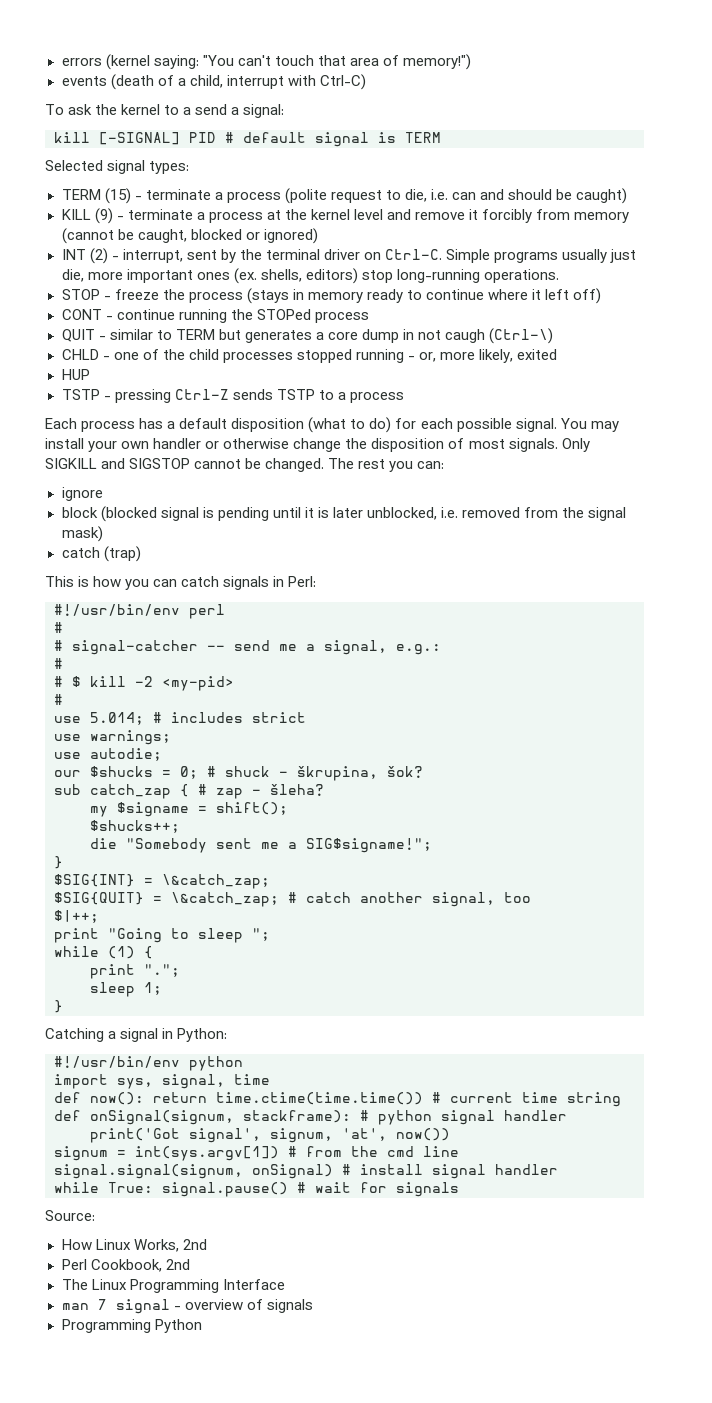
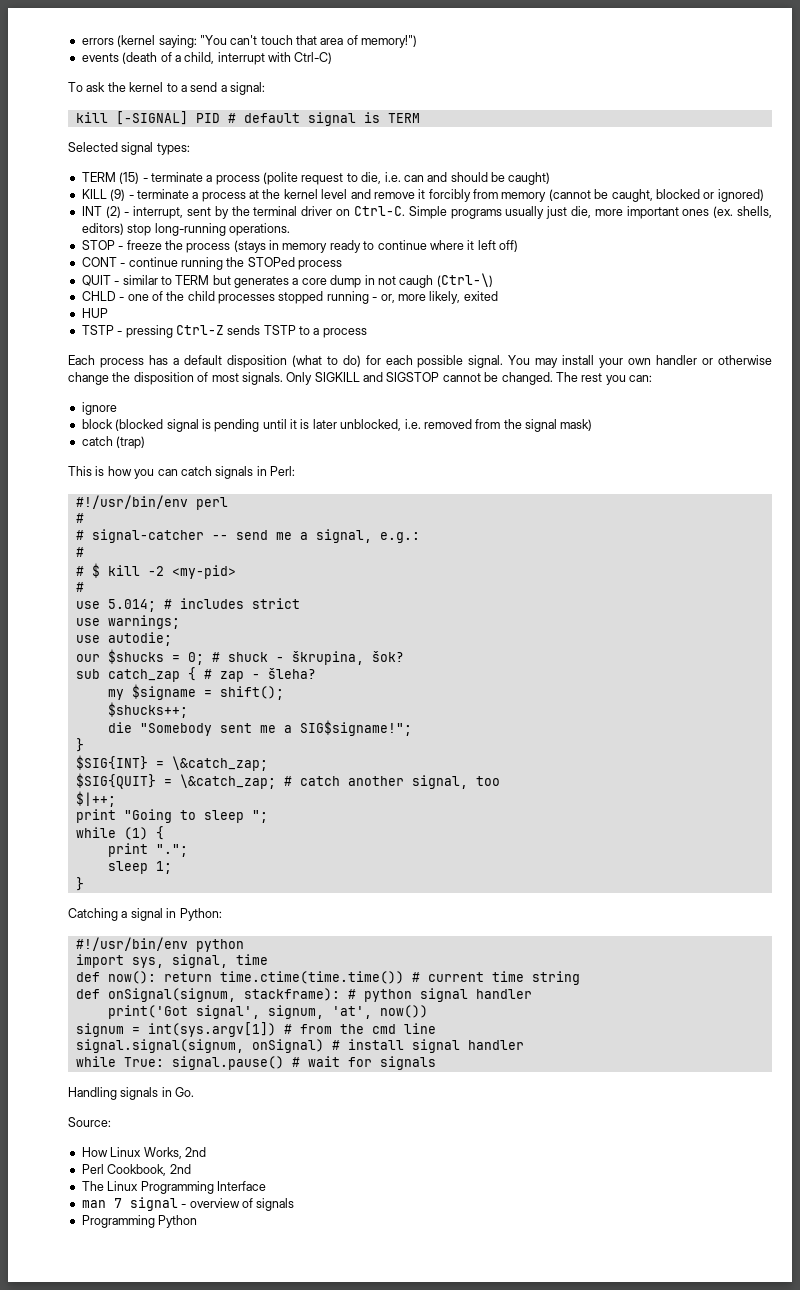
(459, 1189) none -> [68,1087,195,1100] // Handling signals in Go.

